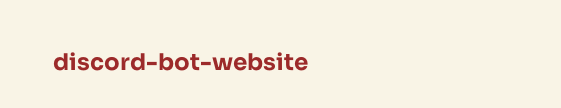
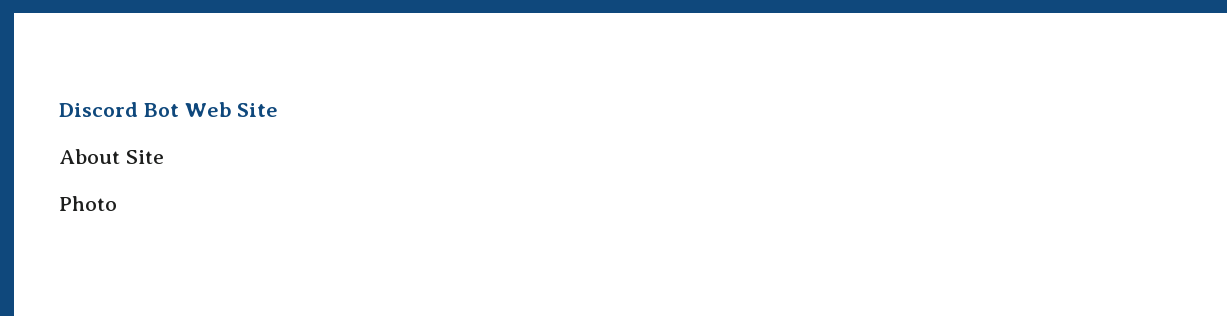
[53,52,308,71] discord-bot-website -> [59,102,279,117] [59,149,164,164] [59,196,117,211] Discord Bot Web Site // About Site // Photo

